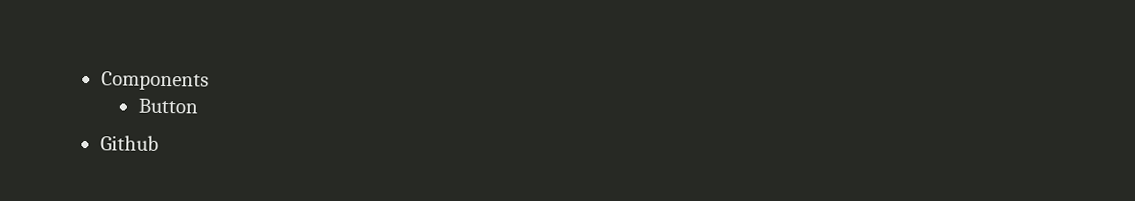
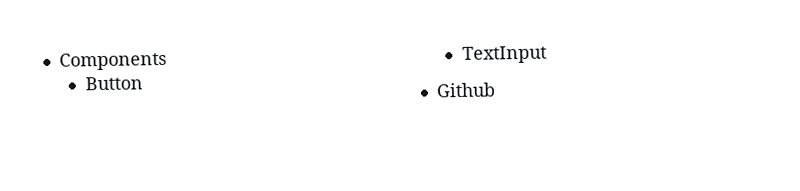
(198, 106) none -> [461,45,547,64] // TextInput

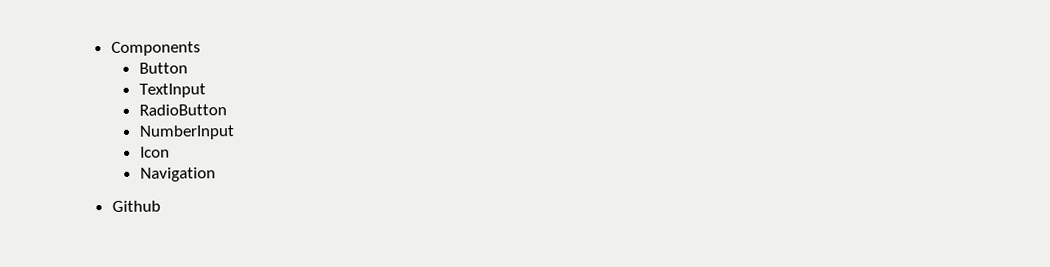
(547, 54) none -> [138,104,227,116] [138,125,235,140] [139,146,170,158] [139,167,216,182] // RadioButton // NumberInput // Icon // Navigation

